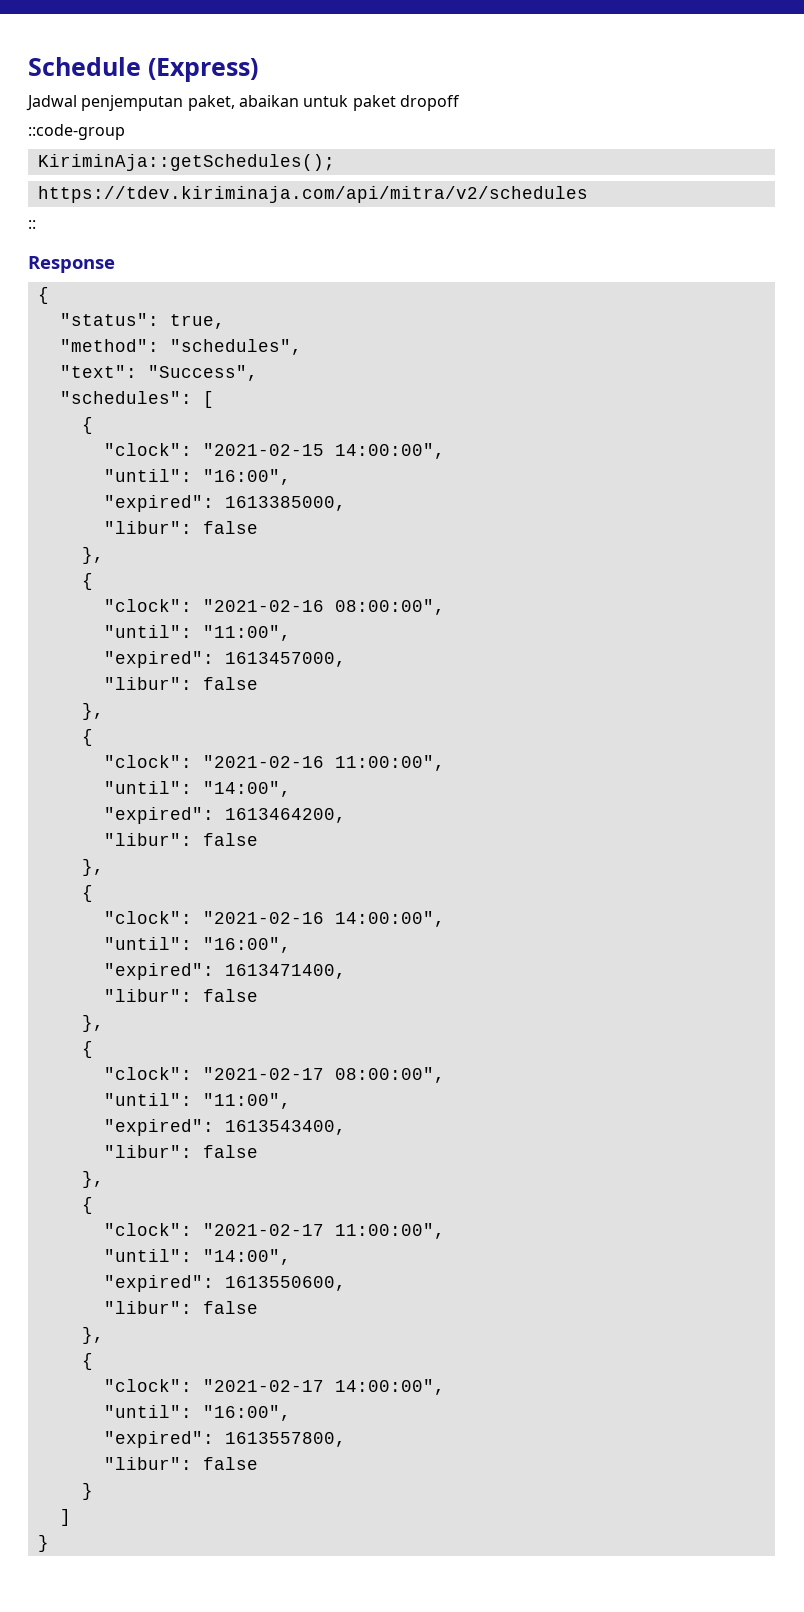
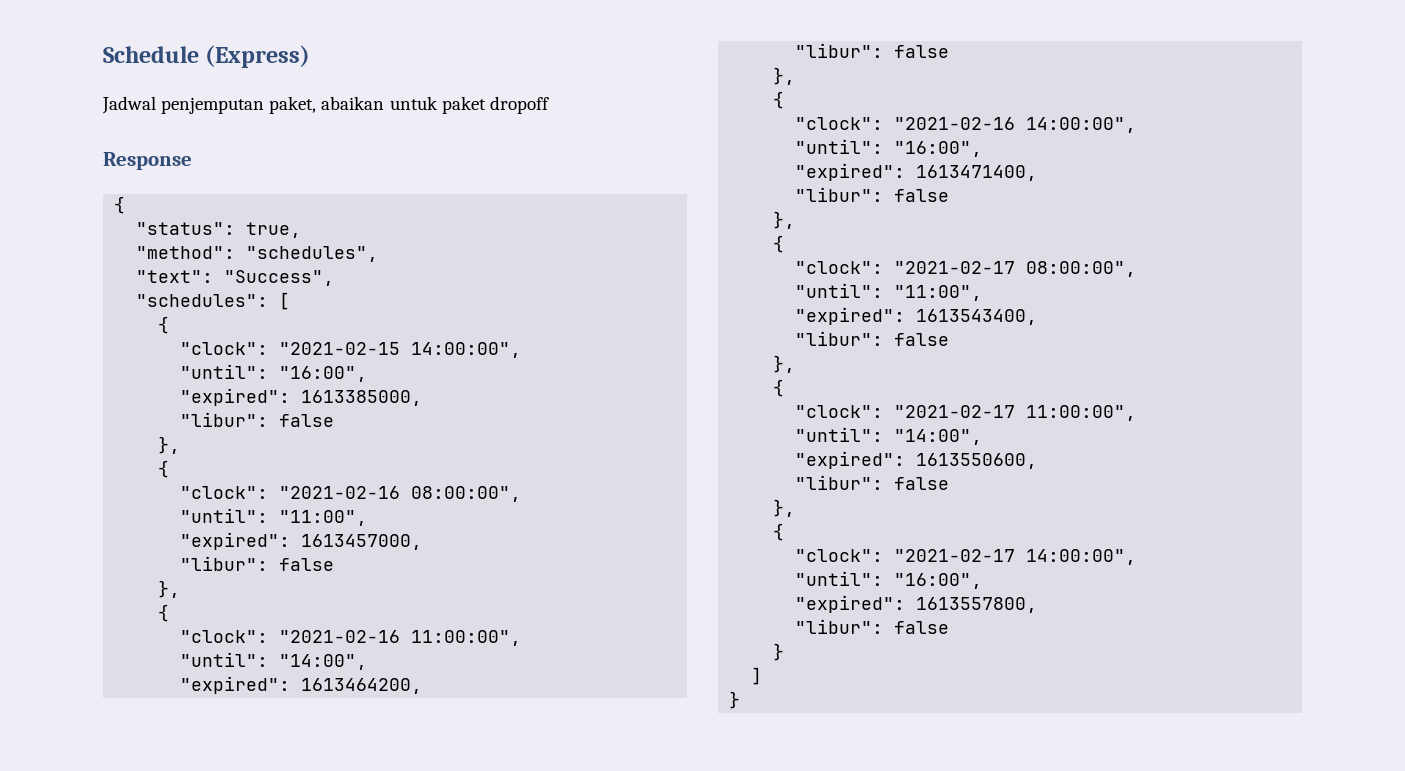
[28,124,125,140] [37,154,335,171] [37,186,588,203] [28,220,36,229] // ::code-group // KiriminAja::getSchedules(); // https://tdev.kiriminaja.com/api/mitra/v2/schedules // :: -> (549, 105) none

